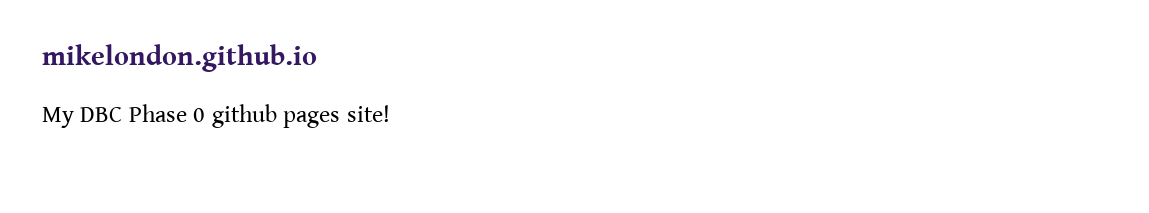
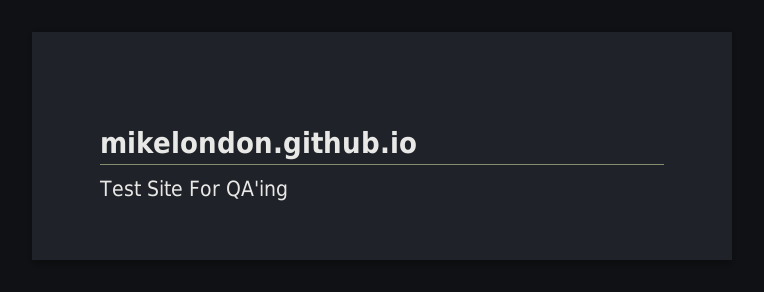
[42,104,390,128] My DBC Phase 0 github pages site! -> [99,180,288,201] Test Site For QA'ing

